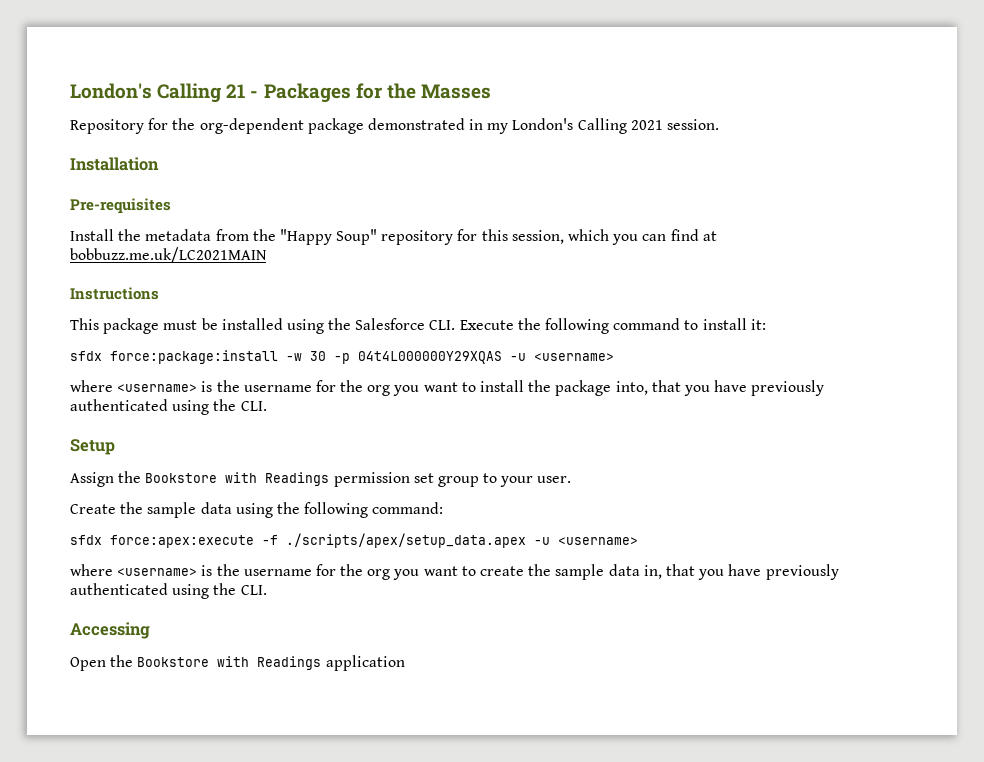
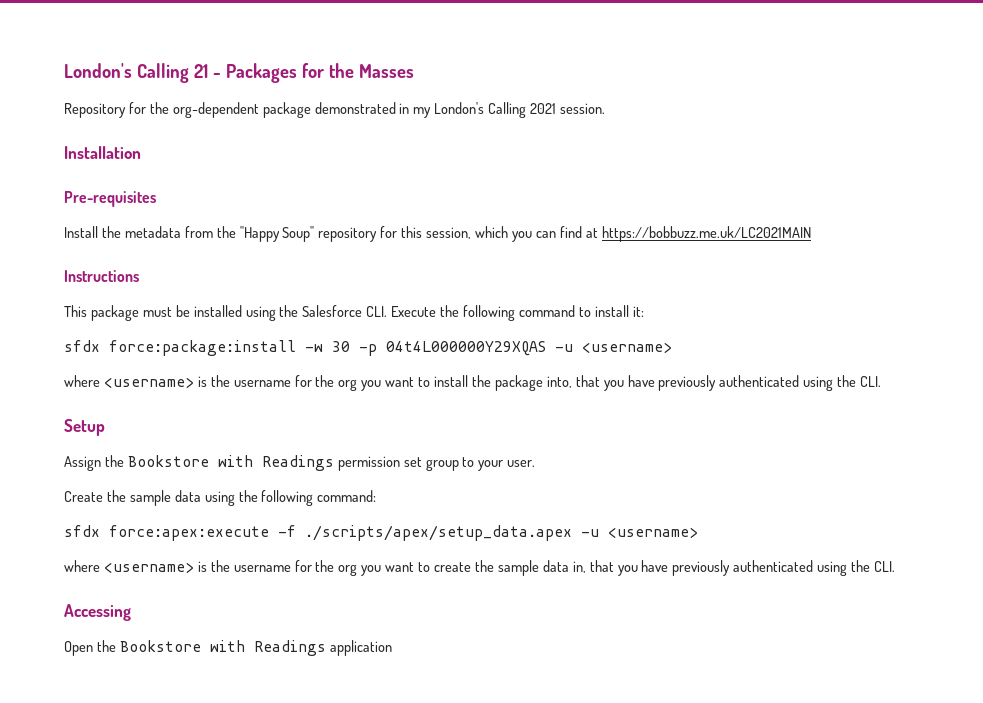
[70,247,267,263] bobbuzz.me.uk/LC2021MAIN -> [601,226,811,242] https://bobbuzz.me.uk/LC2021MAIN

